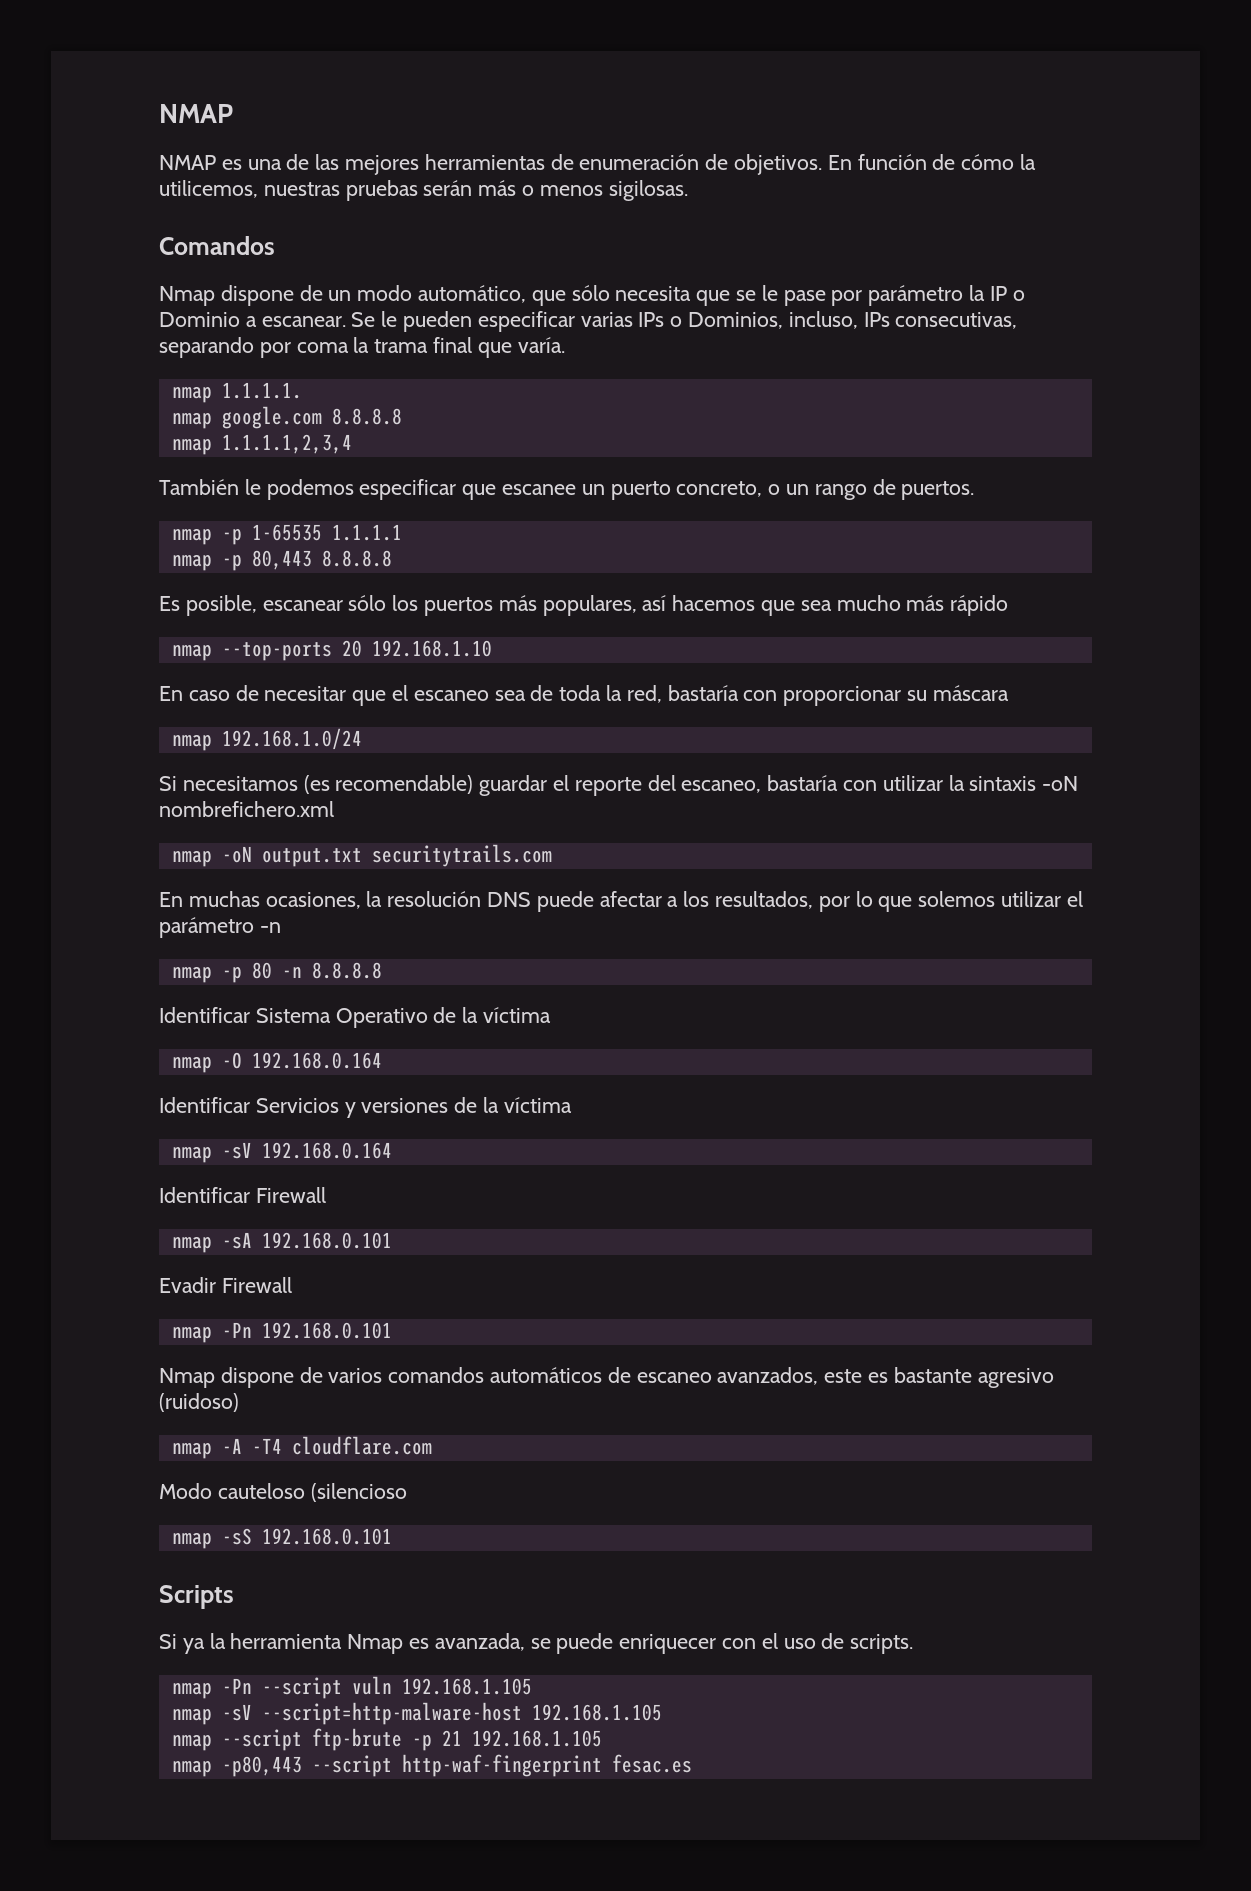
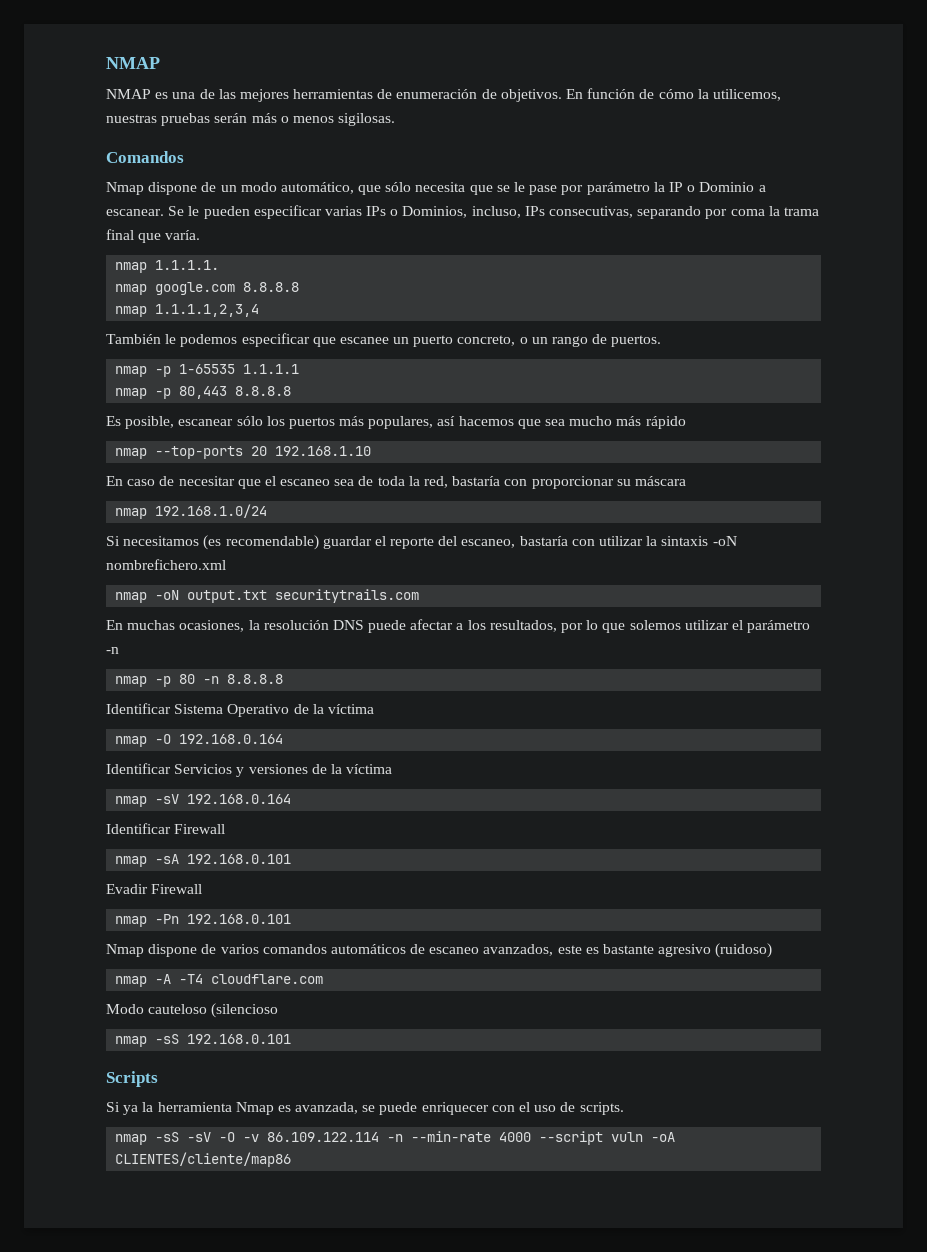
[221,1676,532,1699] [171,1702,662,1725] [171,1728,602,1751] [171,1754,692,1777] -Pn --script vuln 192.168.1.105 // nmap -sV --script=http-malware-host 192.168.1.105 // nmap --script ftp-brute -p 21 192.168.1.105 // nmap -p80,443 --script http-waf-fingerprint fesac.es -> [155,1131,676,1145] [115,1152,292,1167] -sS -sV -O -v 86.109.122.114 -n --min-rate 4000 --script vuln -oA CLIENTES/cliente/map86

